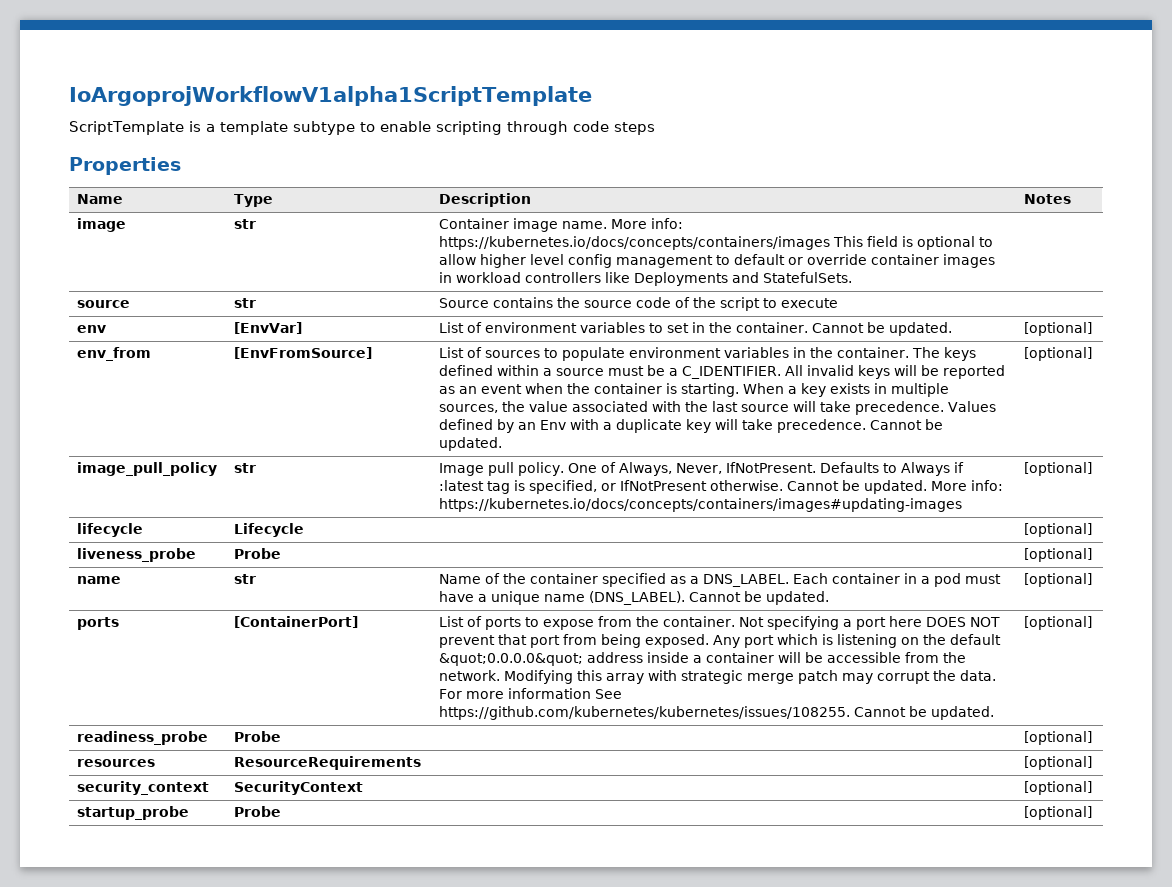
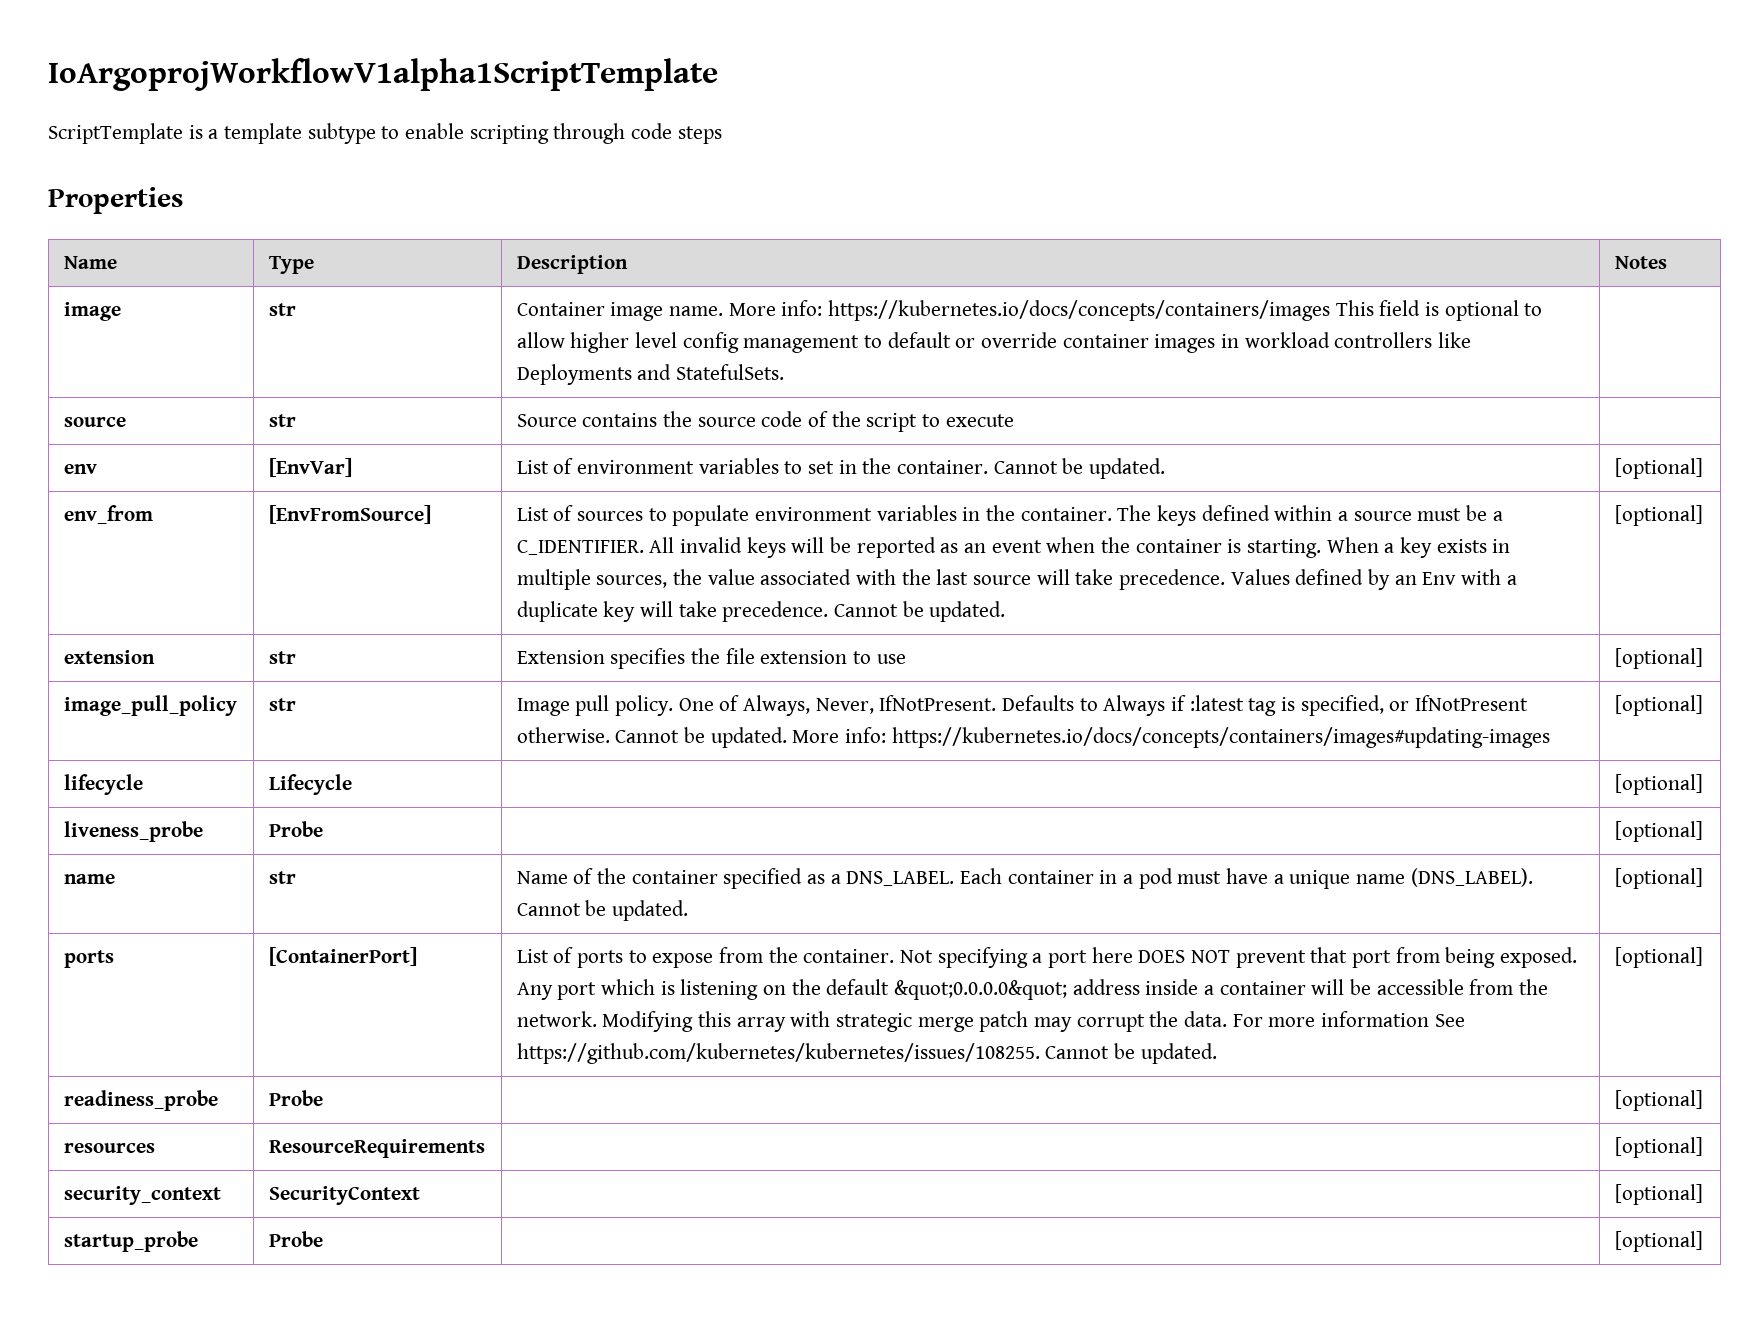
(1093, 354) none -> [63,650,155,664] [268,651,296,664] [516,648,906,669] [1614,648,1703,669] // extension | str | Extension specifies the file extension to use | [optional]

